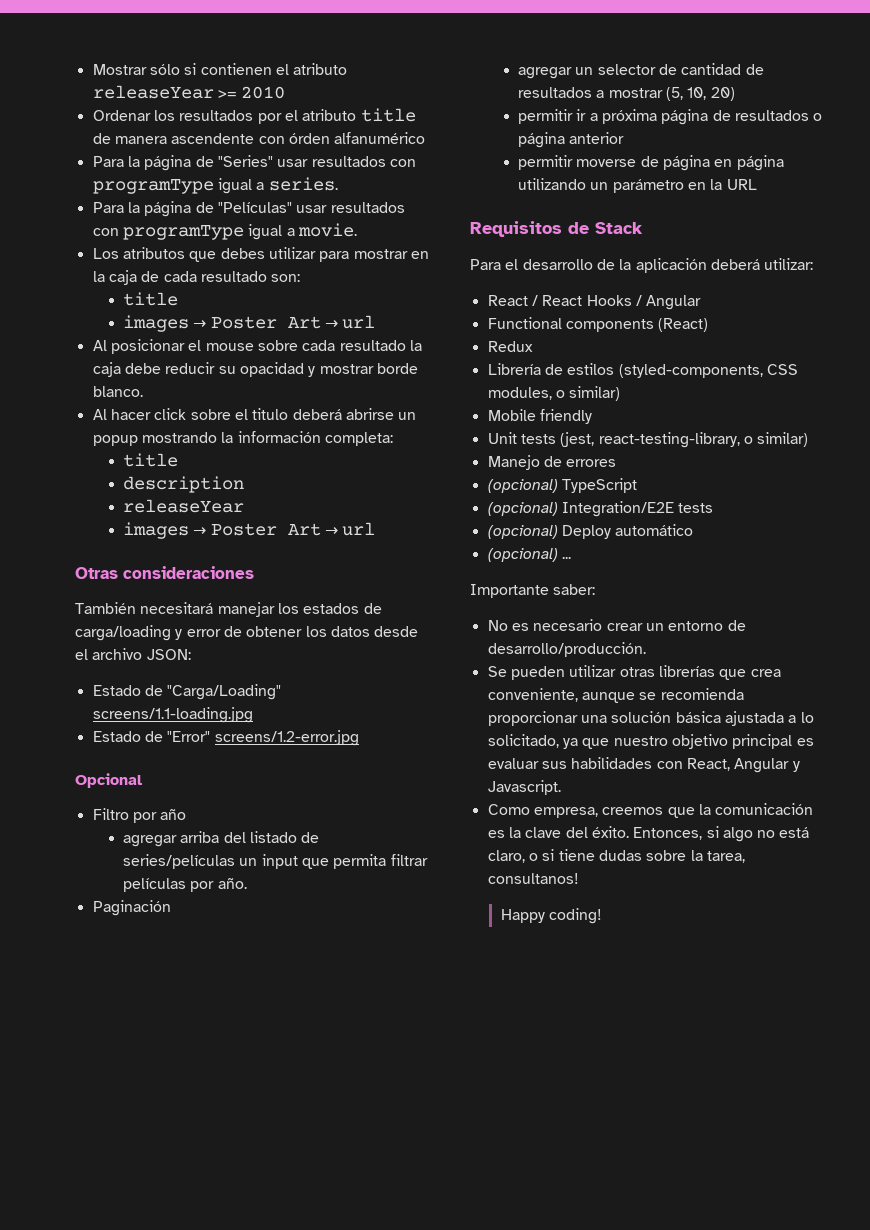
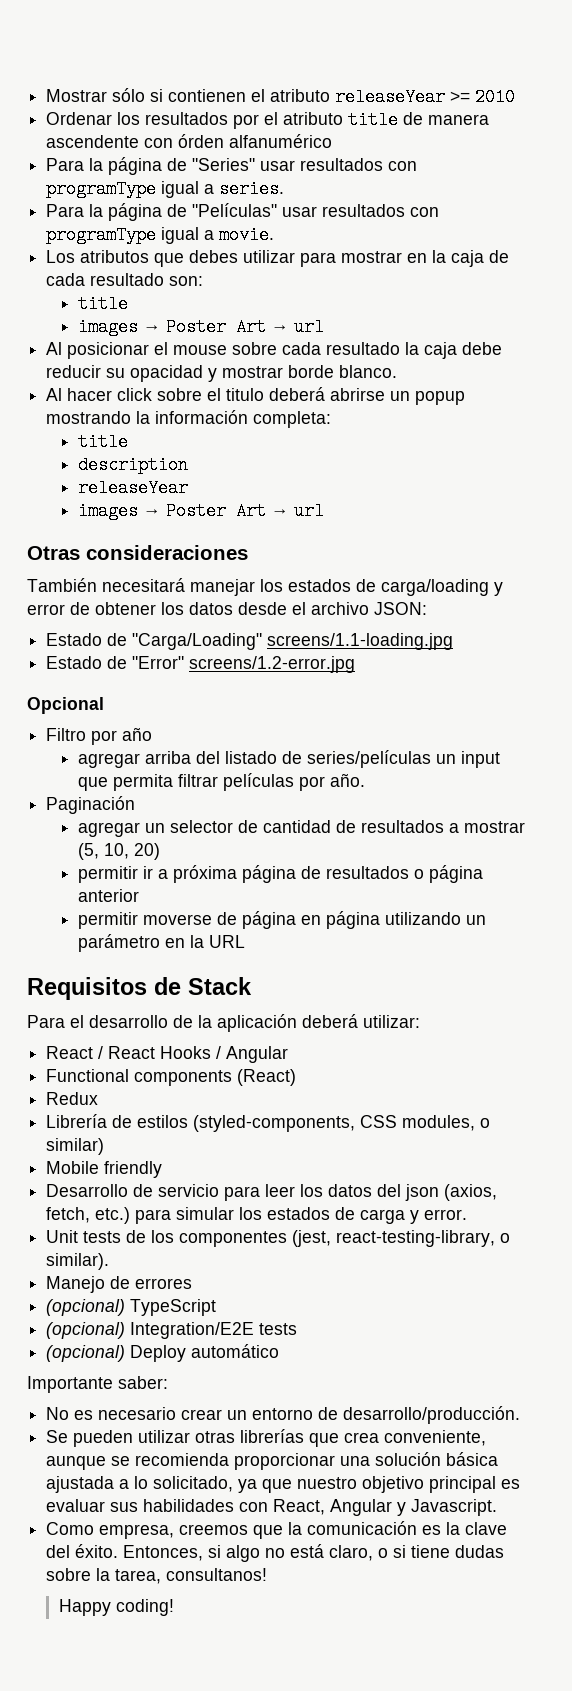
(592, 416) none -> [46,1184,498,1201] [46,1207,468,1224] // Desarrollo de servicio para leer los datos del json (axios, fetch, etc.) para simular los estados de carga y error.
(556, 439) none -> [126,1230,288,1247] de los componentes
[757,432,809,447] similar) -> [46,1253,110,1270] similar).
[487,548,571,562] // (opcional) ... -> (280, 1351) none

